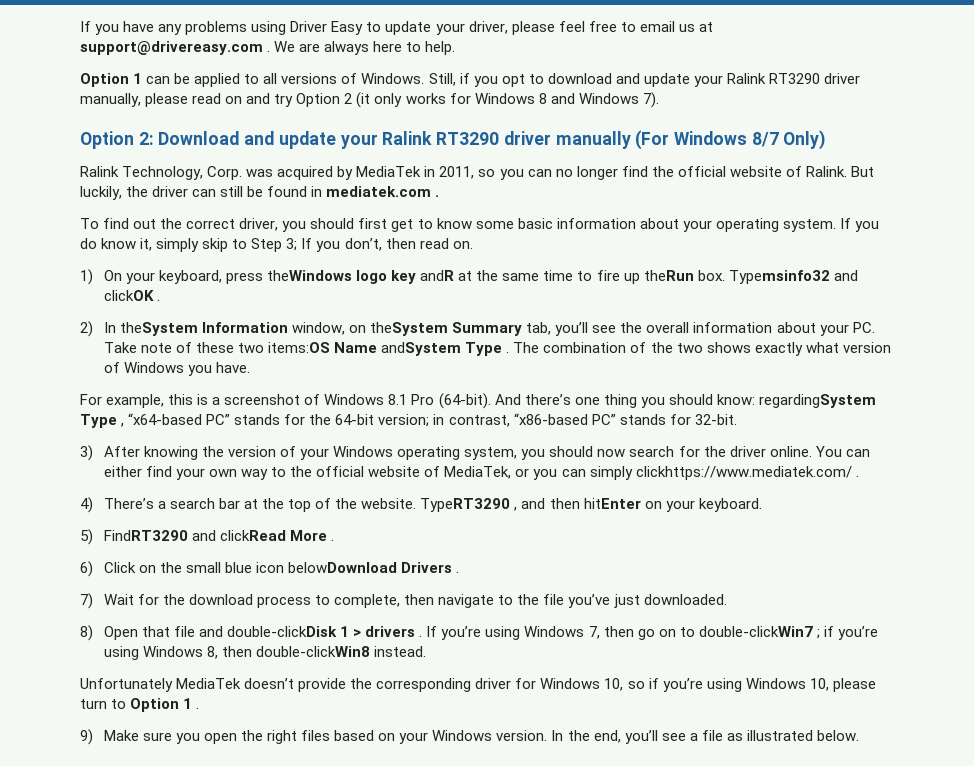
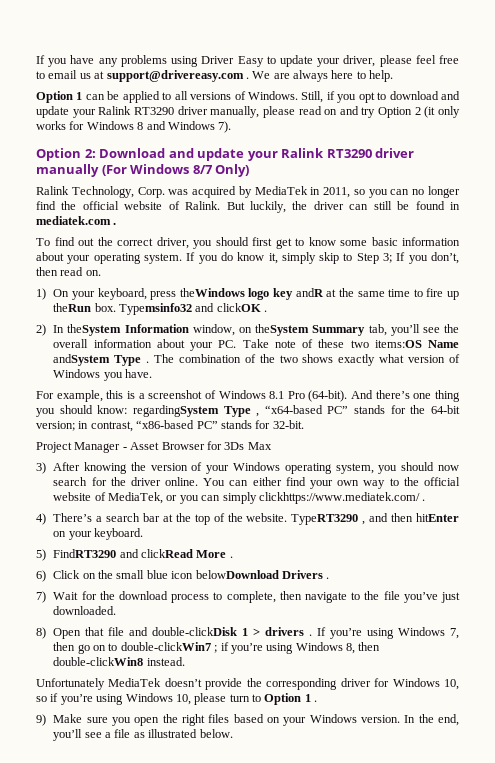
(737, 419) none -> [36,441,272,453] // Project Manager - Asset Browser for 3Ds Max

